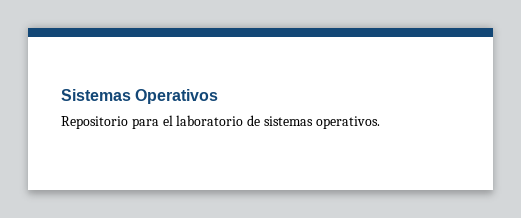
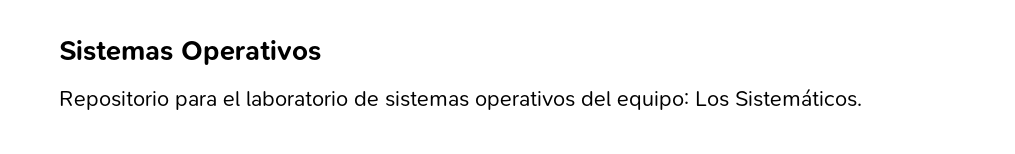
[315,116,380,129] operativos. -> [475,88,862,110] operativos del equipo: Los Sistemáticos.

